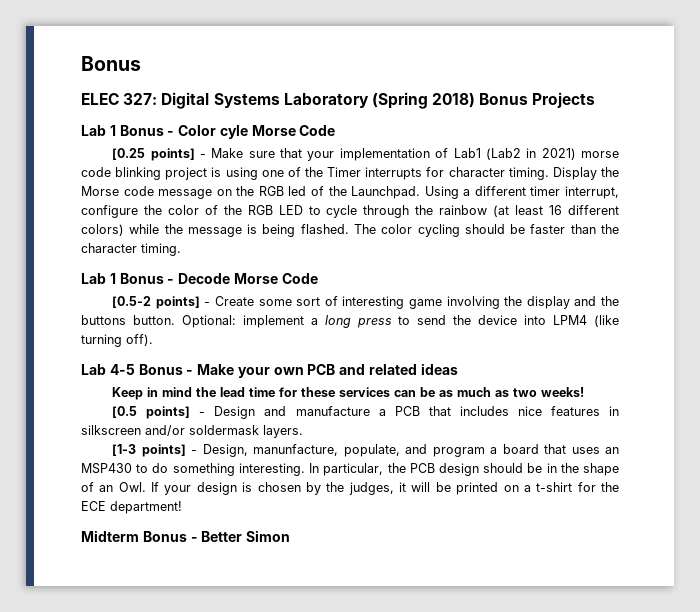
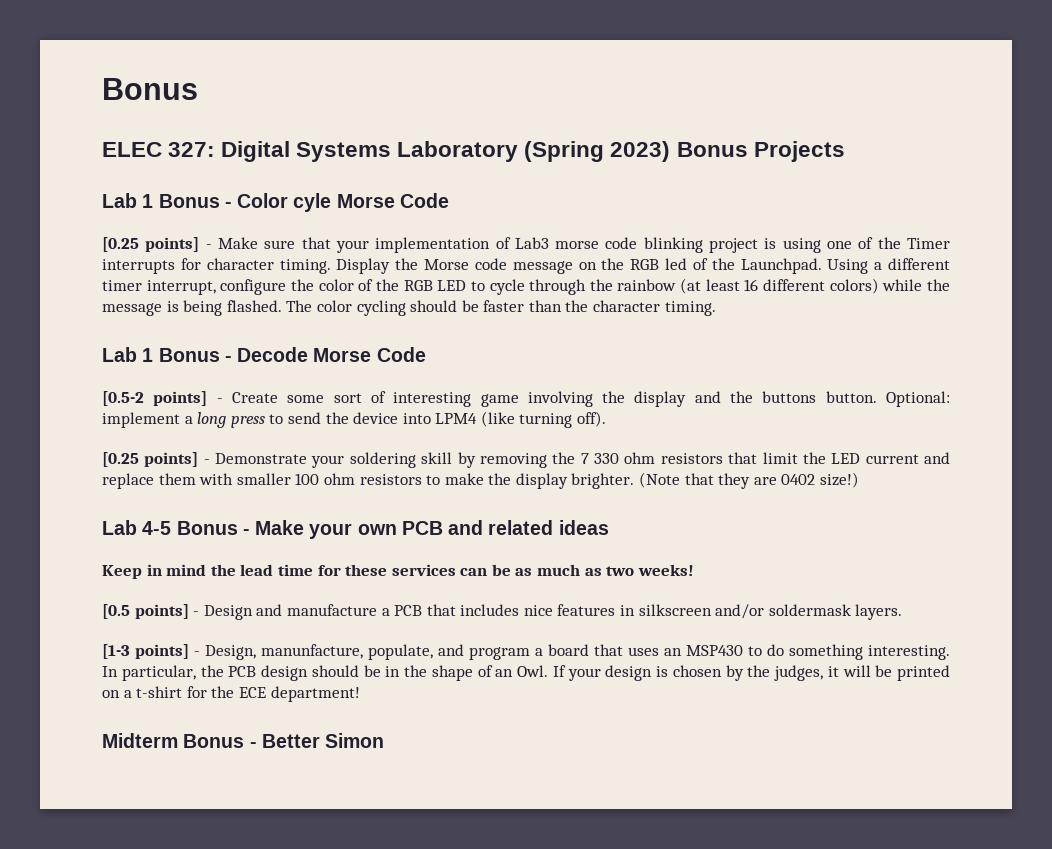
[432,93,476,108] 2018) -> [610,141,671,162] 2023)
[453,148,576,160] Lab1 (Lab2 in 2021) -> [514,237,549,249] Lab3
(153, 340) none -> [102,452,950,468] [102,472,860,489] // [0.25 points] - Demonstrate your soldering skill by removing the 7 330 ohm resistors that limit the LED current and replace them with smaller 100 ohm resistors to make the display brighter. (Note that they are 0402 size!)

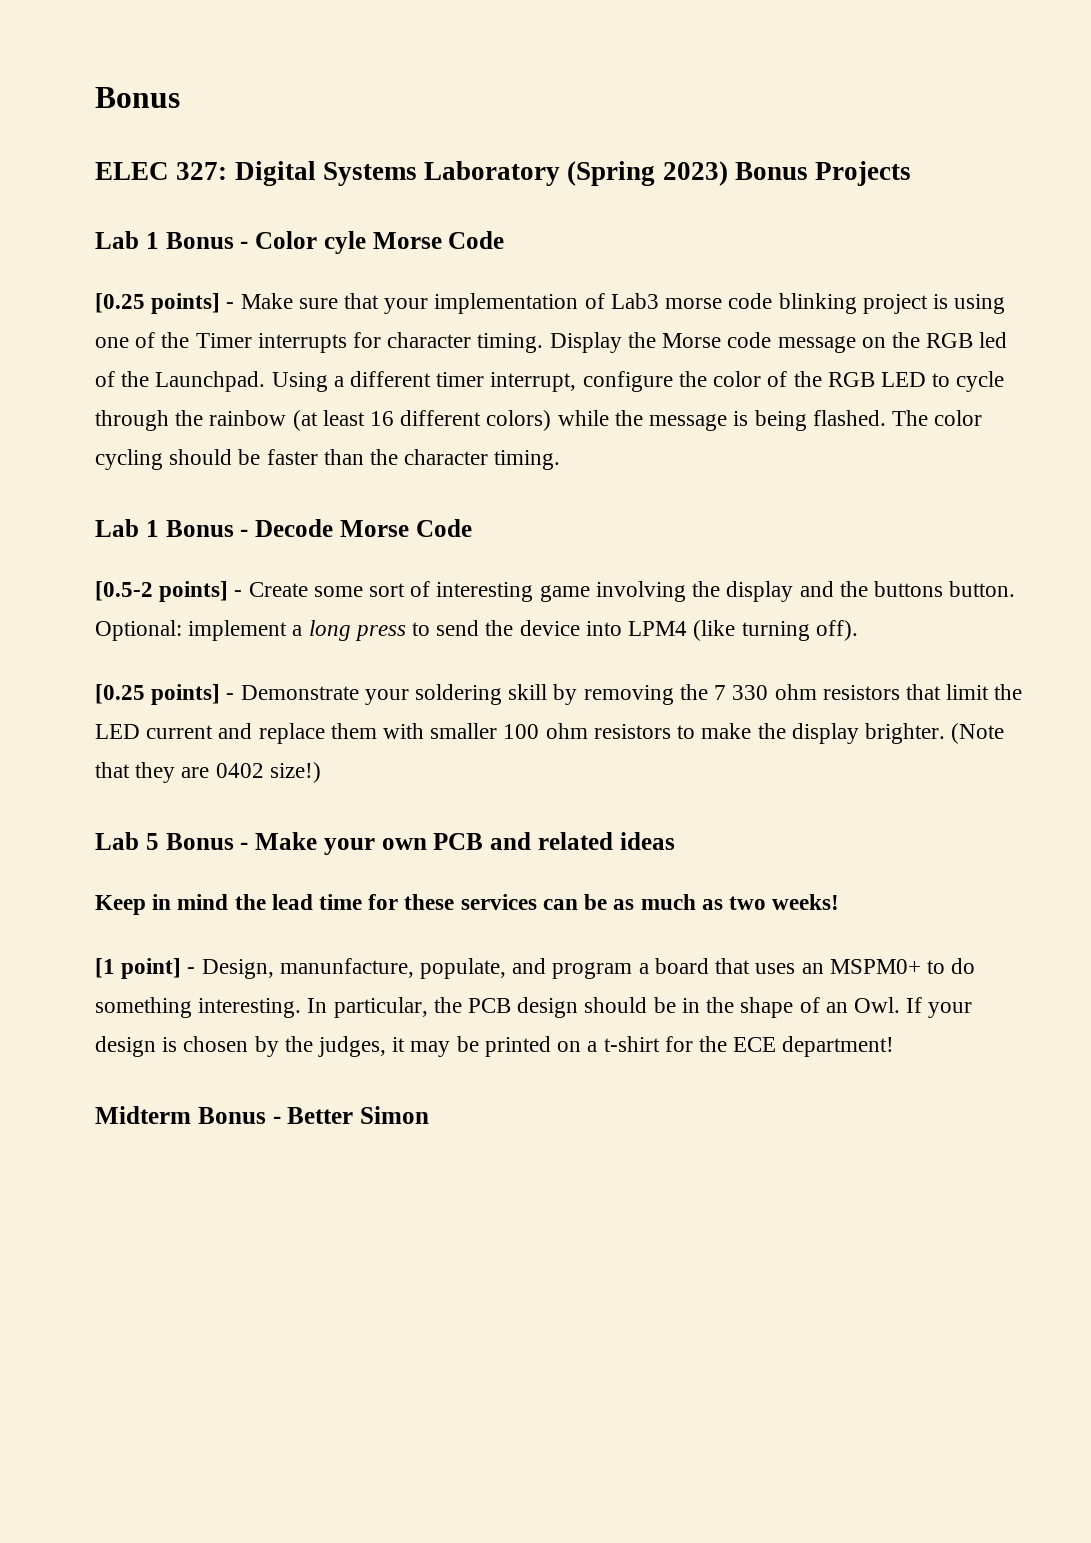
[142,521,172,535] 4-5 -> [145,833,159,850] 5
[102,604,903,620] [102,644,189,659] [0.5 points] - Design and manufacture a PCB that includes nice features in silkscreen and/or soldermask layers. // [1-3 points] -> [95,958,182,979] [1 point]
[686,645,743,656] MSP430 -> [829,959,921,974] MSPM0+
[842,665,871,677] will -> [410,1041,451,1057] may

